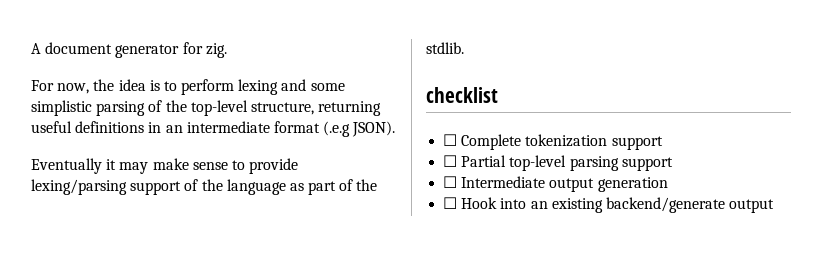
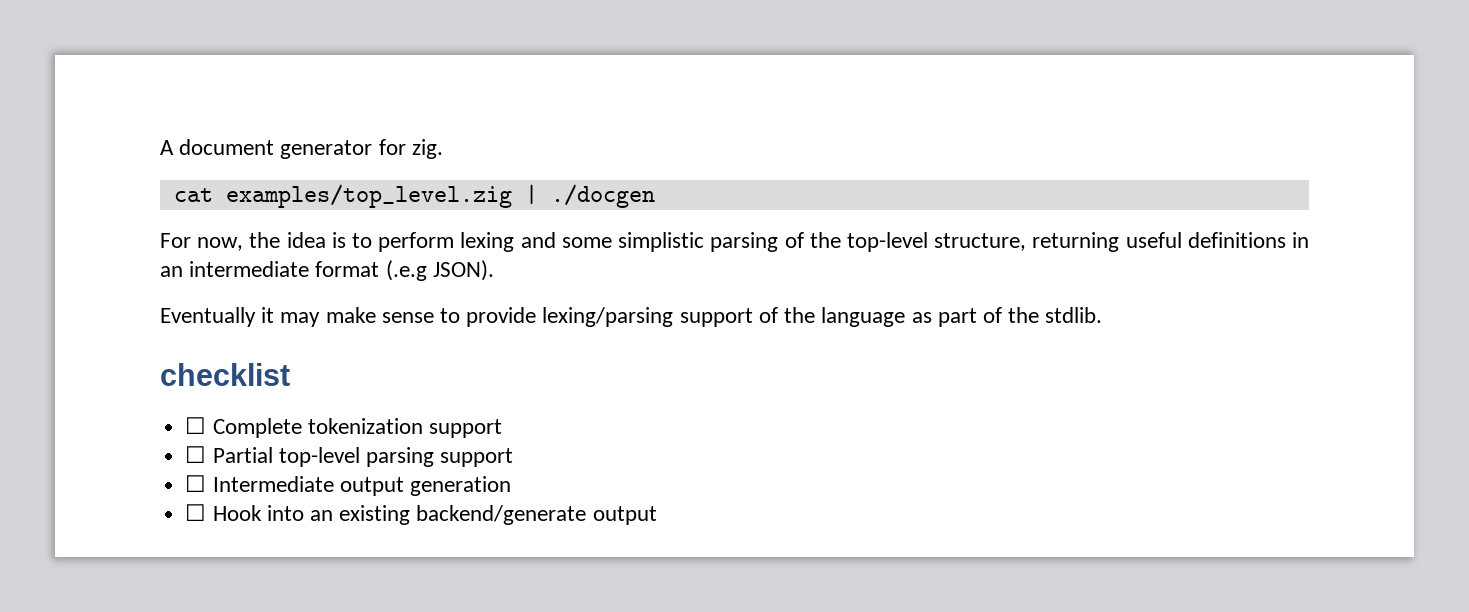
(227, 50) none -> [173,184,655,208] // cat examples/top_level.zig | ./docgen

